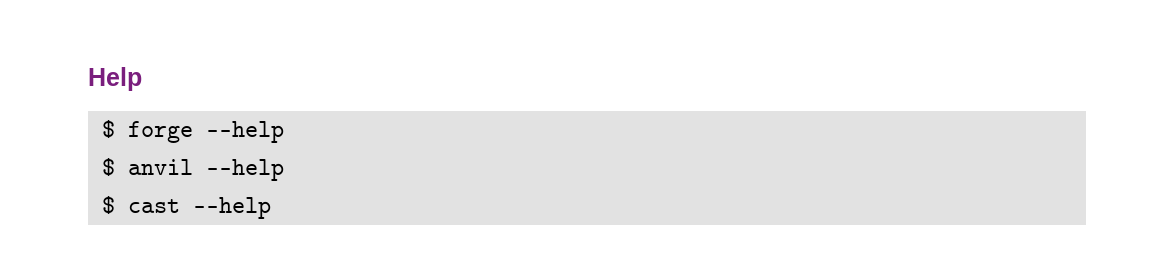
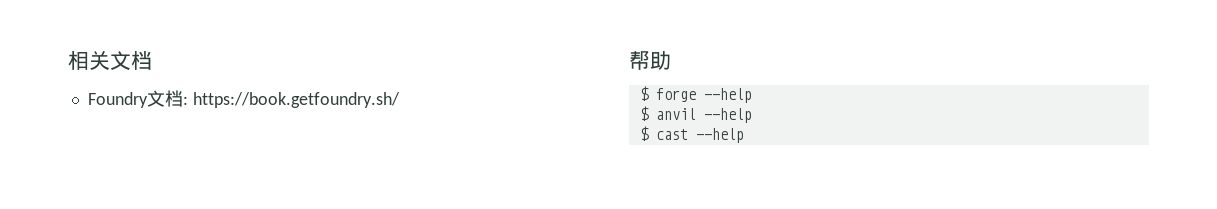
[88,67,142,91] Help -> [68,50,152,71] [87,90,400,108] [629,51,671,70] 相关文档 // Foundry文档: https://book.getfoundry.sh/ // 帮助

